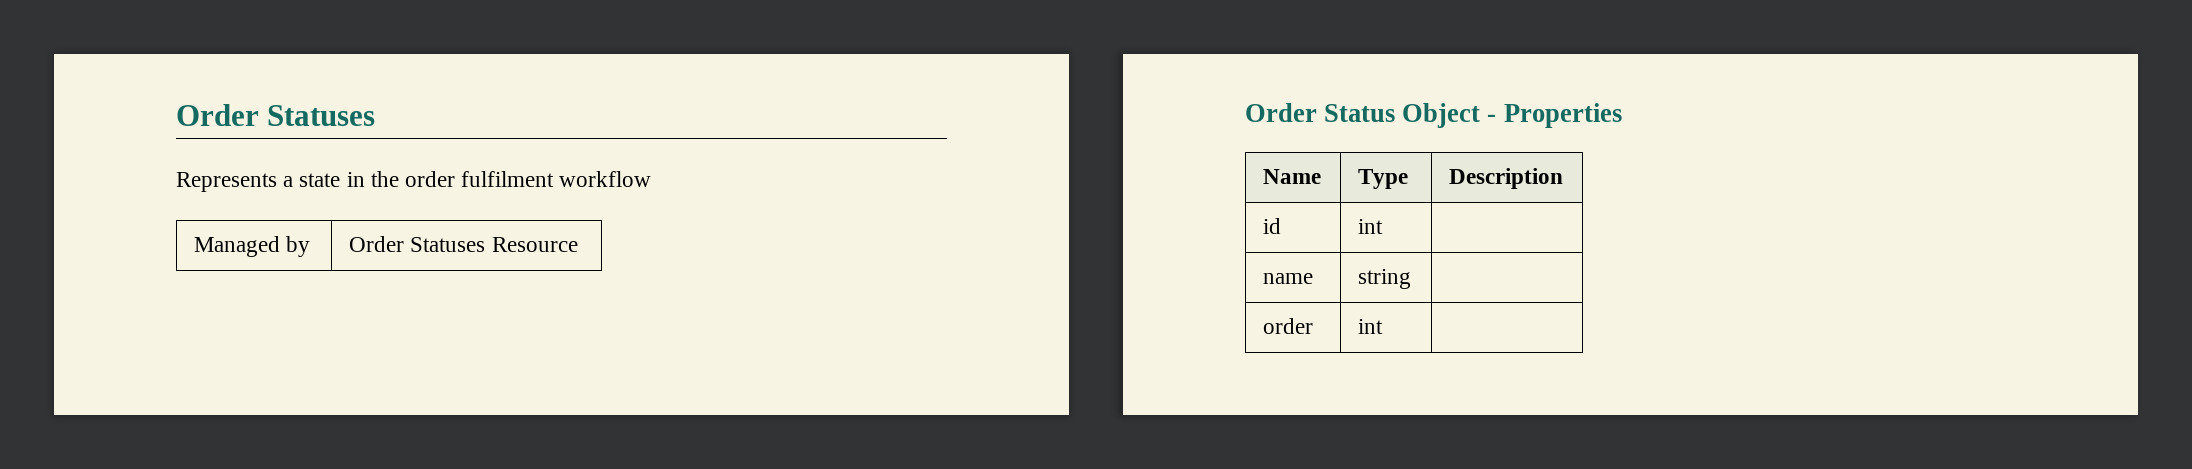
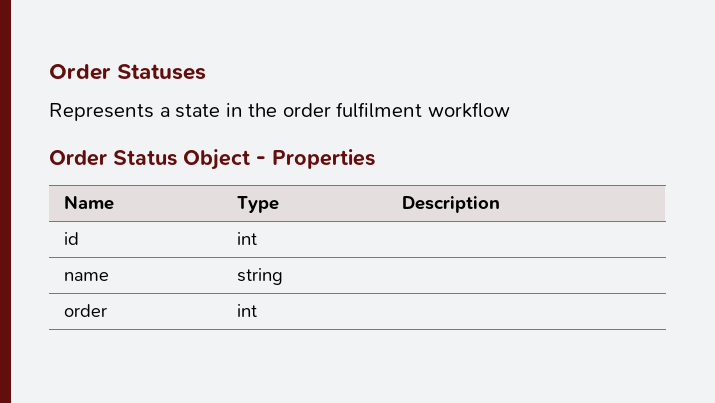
[194,236,311,257] [349,236,578,252] // Managed by | Order Statuses Resource -> (510, 110) none

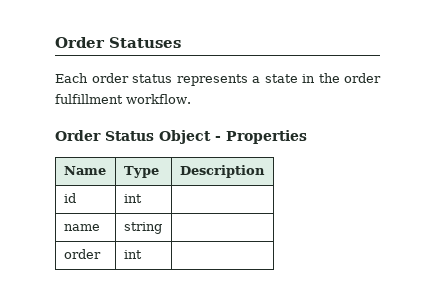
[49,103,154,121] Represents -> [55,73,248,86] Each order status represents
[336,102,510,118] fulfilment workflow -> [55,94,191,104] fulfillment workflow.

